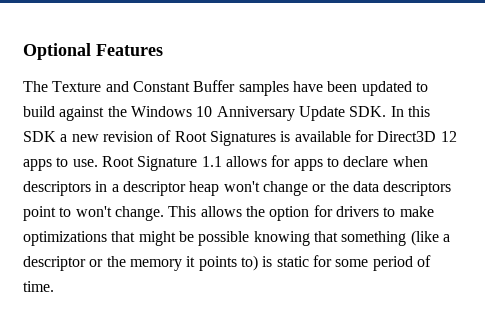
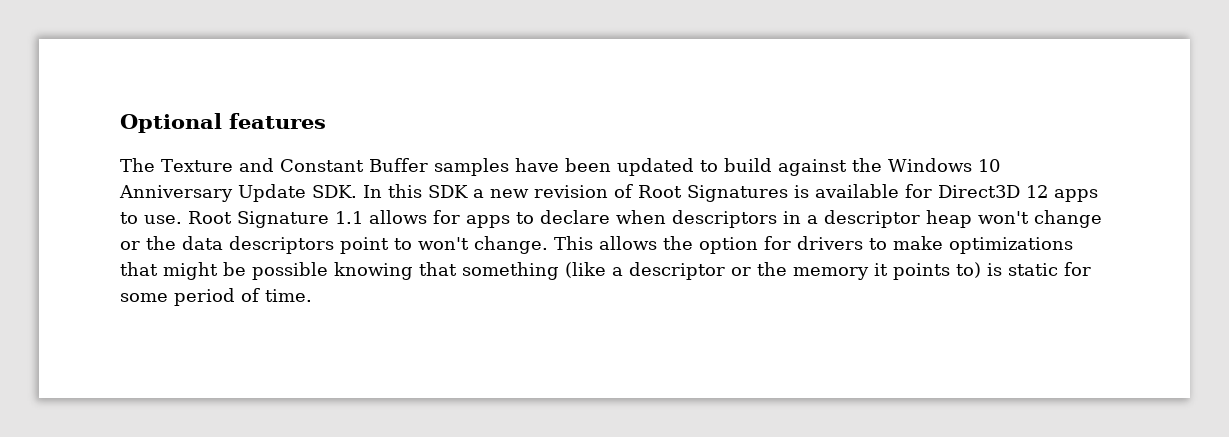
[96,44,163,56] Features -> [229,113,326,129] features

